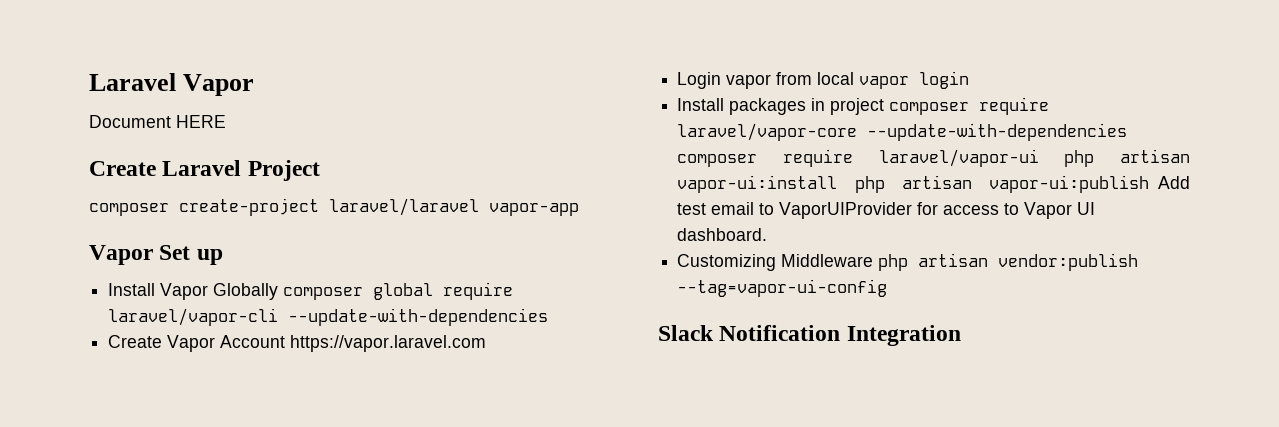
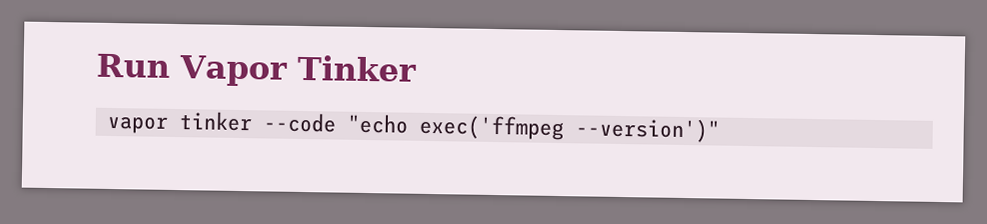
[89,73,255,96] [89,115,226,128] [89,160,320,181] [89,198,579,216] [89,245,223,265] [108,282,514,300] [108,308,549,326] [108,335,487,352] [677,71,970,89] [677,97,1050,115] [677,123,1128,141] [677,149,1190,167] [677,175,1190,193] [677,202,1096,219] [677,228,768,241] [677,253,1139,271] [677,279,888,297] [658,325,961,346] Laravel Vapor // Document HERE // Create Laravel Project // composer create-project laravel/laravel vapor-app // Vapor Set up // Install Vapor Globally composer global require laravel/vapor-cli --update-with-dependencies // Create Vapor Account https://vapor.laravel.com // Login vapor from local vapor login // Install packages in project composer require laravel/vapor-core --update-with-dependencies composer require laravel/vapor-ui php artisan vapor-ui:install php artisan vapor-ui:publish Add test email to VaporUIProvider for access to Vapor UI dashboard. // Customizing Middleware php artisan vendor:publish --tag=vapor-ui-config // Slack Notification Integration -> [96,53,417,87] [107,111,721,143] Run Vapor Tinker // vapor tinker --code "echo exec('ffmpeg --version')"

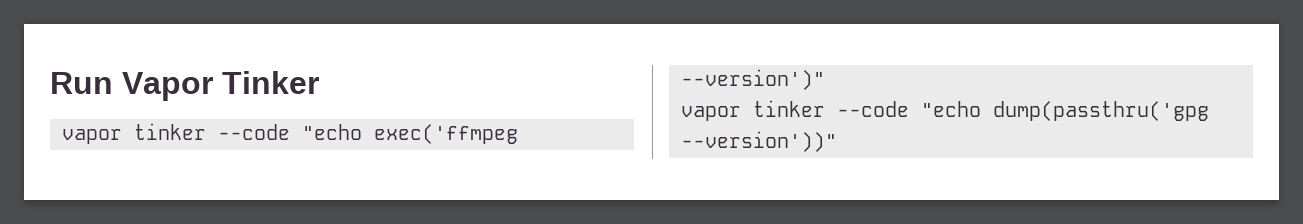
(721, 130) none -> [681,100,1210,121] [681,131,838,152] // vapor tinker --code "echo dump(passthru('gpg --version'))"

